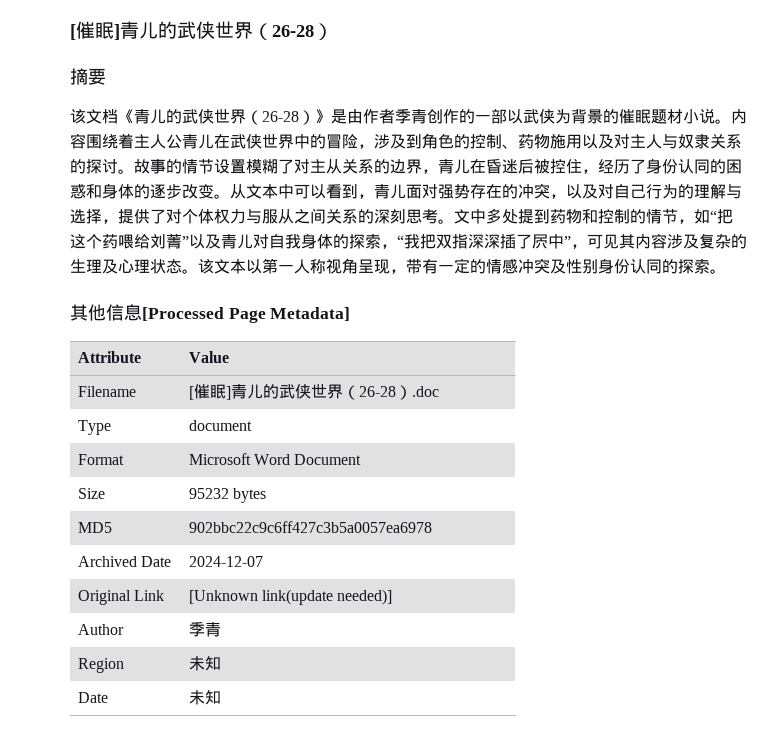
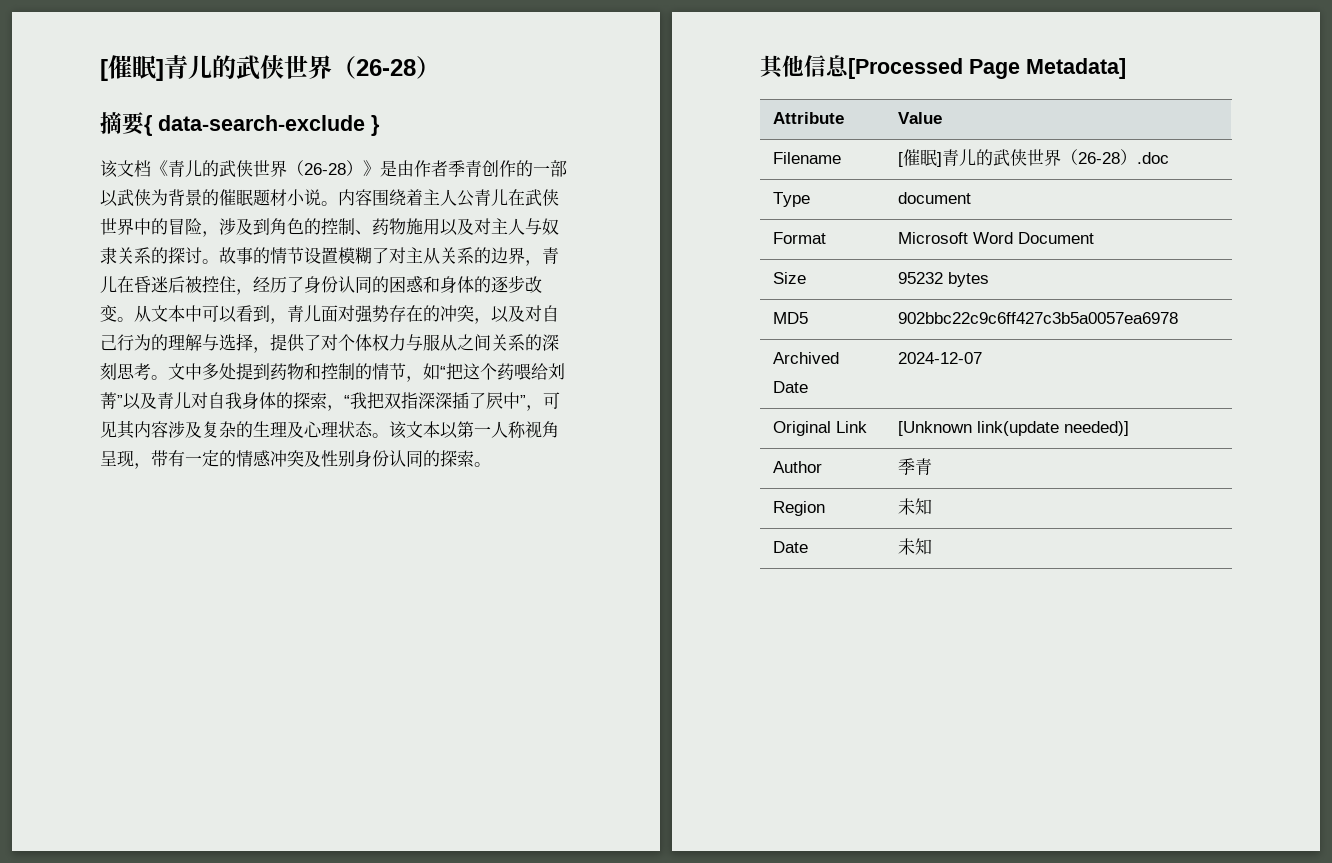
(106, 76) none -> [144,115,380,136] { data-search-exclude }

